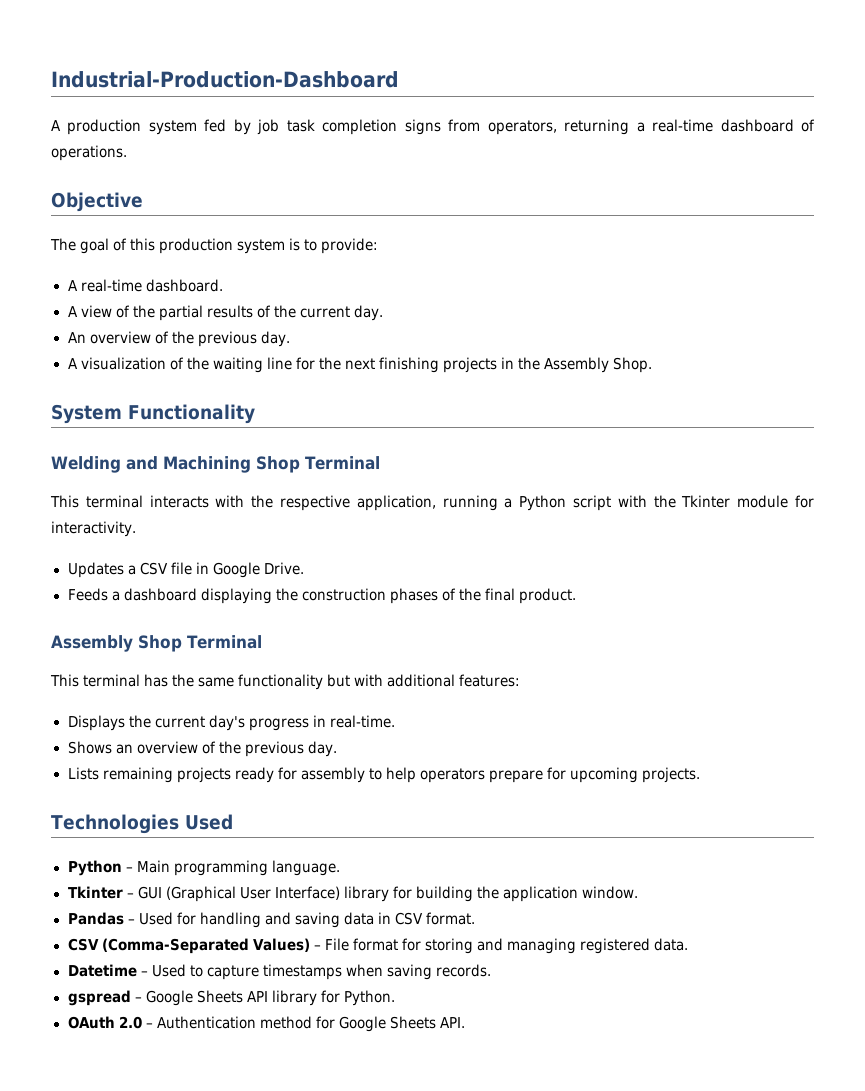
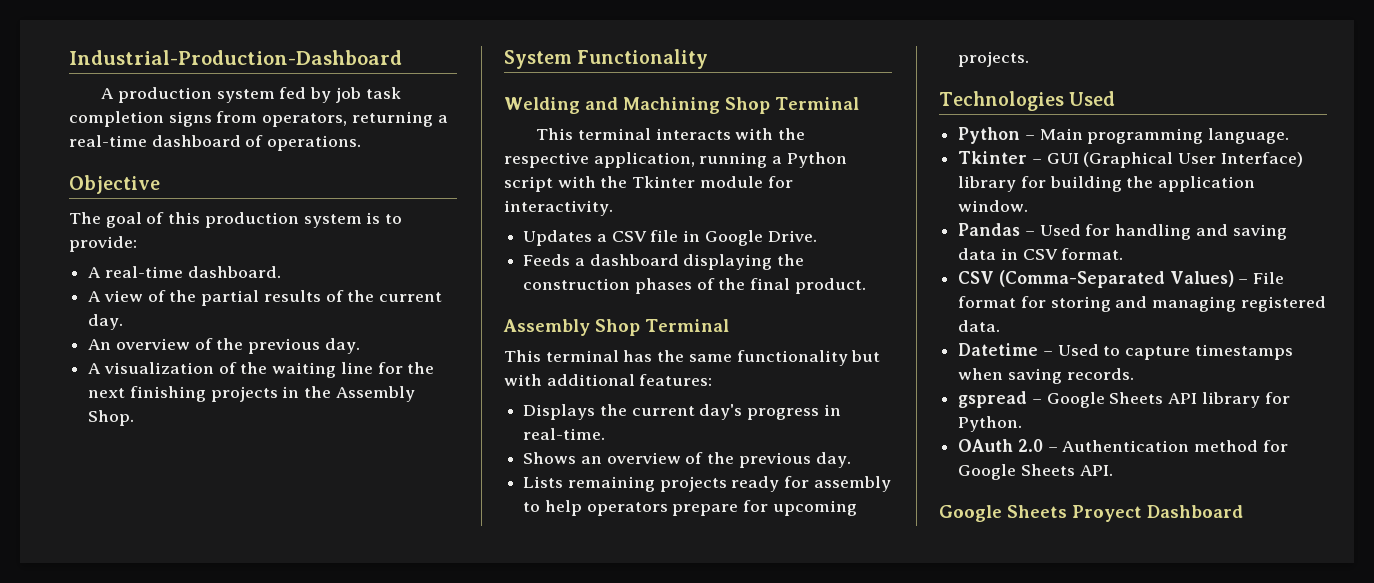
(465, 1022) none -> [939,505,1243,522] // Google Sheets Proyect Dashboard

